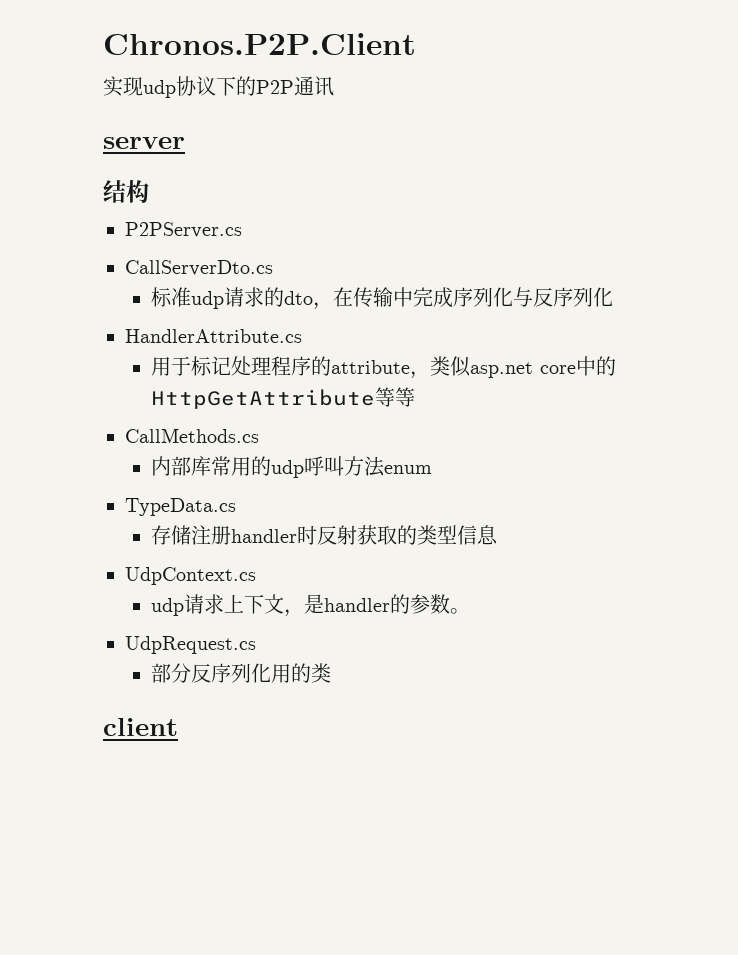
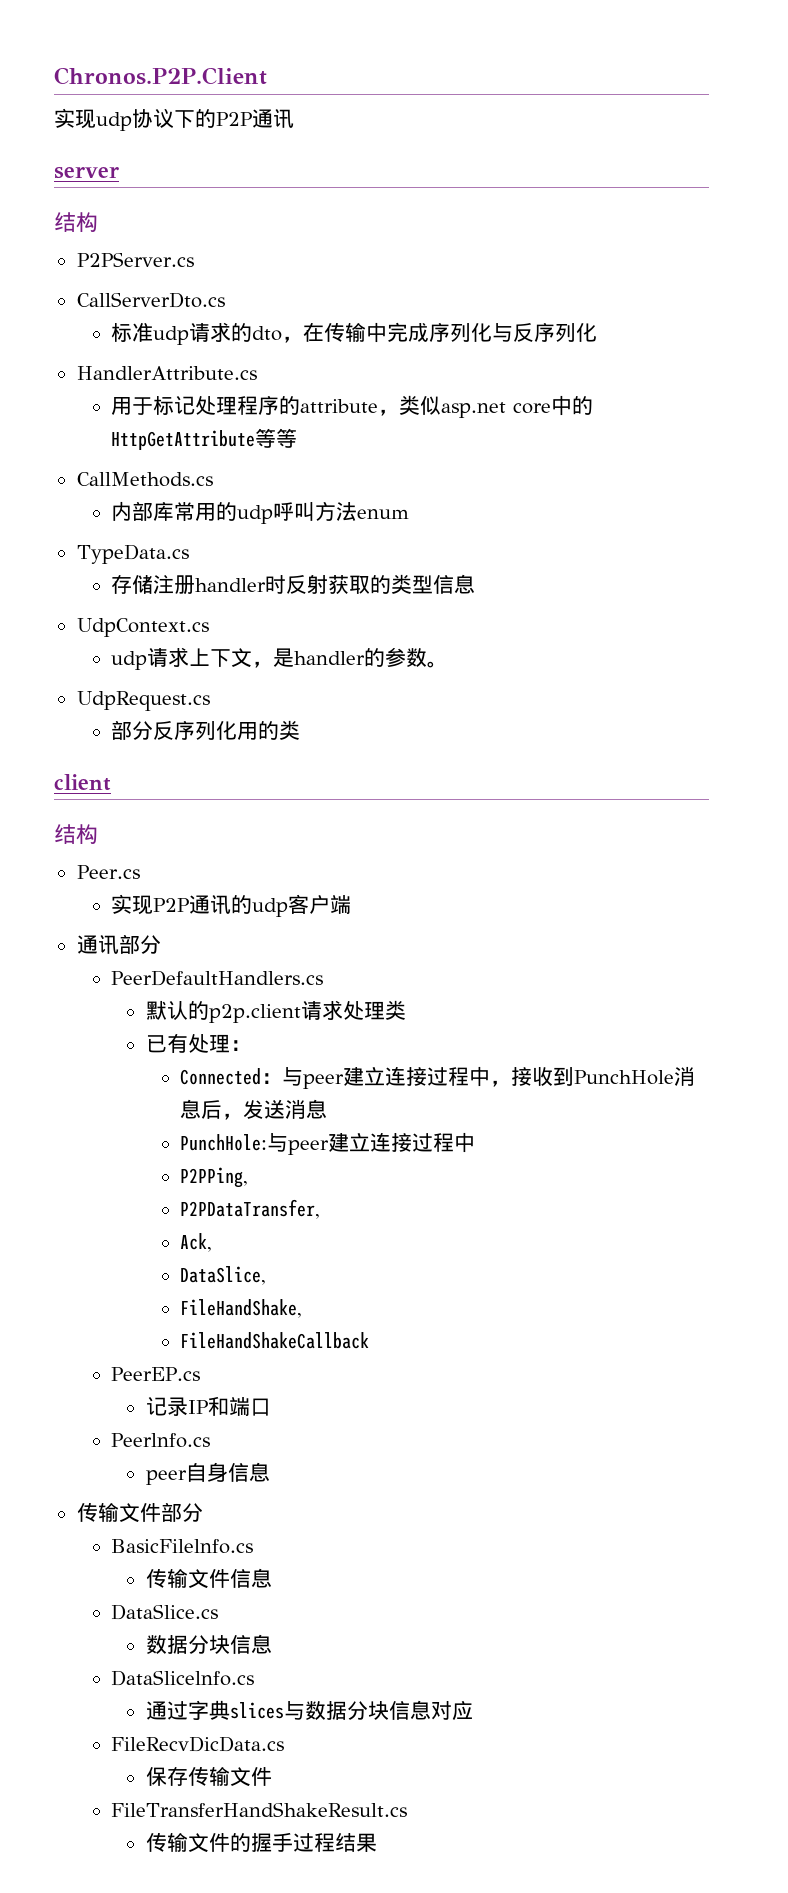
(178, 727) none -> [54,824,98,844] [76,865,140,879] [111,894,352,917] [76,934,161,954] [111,970,324,986] [145,1000,406,1023] [145,1033,251,1053] [180,1066,696,1089] [180,1099,328,1120] [180,1132,476,1155] [180,1167,249,1188] [180,1199,321,1219] [180,1233,213,1252] [180,1266,267,1285] [180,1299,303,1318] [180,1332,370,1349] [111,1367,201,1381] [145,1396,271,1416] [111,1433,211,1448] [145,1462,270,1485] [76,1502,203,1523] [111,1539,254,1554] [145,1568,272,1589] [111,1604,219,1620] [145,1634,272,1654] [111,1670,255,1686] [145,1700,473,1720] [111,1736,285,1752] [145,1766,272,1787] [111,1802,408,1817] [145,1832,377,1853] // 结构 // Peer.cs // 实现P2P通讯的udp客户端 // 通讯部分 // PeerDefaultHandlers.cs // 默认的p2p.client请求处理类 // 已有处理： // Connected：与peer建立连接过程中，接收到PunchHole消息后，发送消息 // PunchHole:与peer建立连接过程中 // P2PPing, // P2PDataTransfer, // Ack, // DataSlice, // FileHandShake, // FileHandShakeCallback // PeerEP.cs // 记录IP和端口 // Peerlnfo.cs // peer自身信息 // 传输文件部分 // BasicFilelnfo.cs // 传输文件信息 // DataSlice.cs // 数据分块信息 // DataSlicelnfo.cs // 通过字典slices与数据分块信息对应 // FileRecvDicData.cs // 保存传输文件 // FileTransferHandShakeResult.cs // 传输文件的握手过程结果

